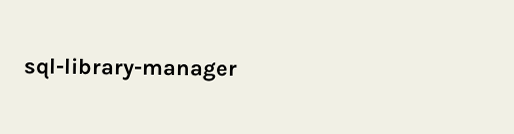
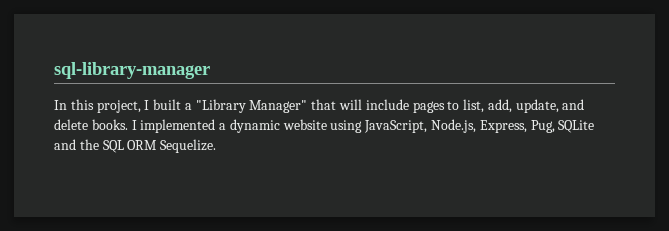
(238, 69) none -> [54,99,585,113] [54,119,595,133] [54,139,217,153] // In this project, I built a "Library Manager" that will include pages to list, add, update, and delete books. I implemented a dynamic website using JavaScript, Node.js, Express, Pug, SQLite and the SQL ORM Sequelize.

